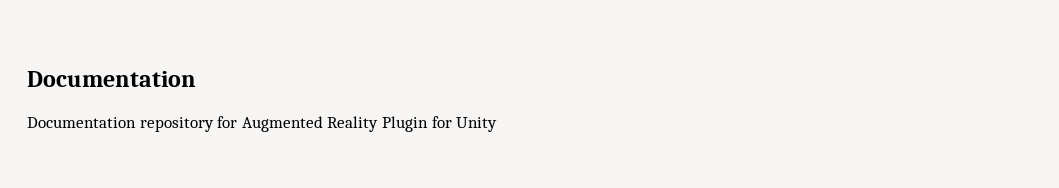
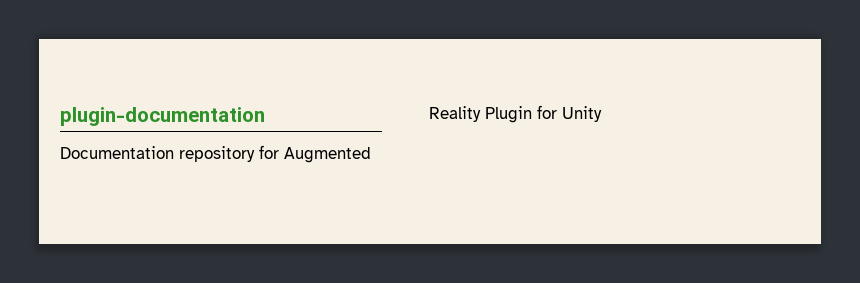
[27,71,196,87] Documentation -> [60,107,265,126] plugin-documentation

